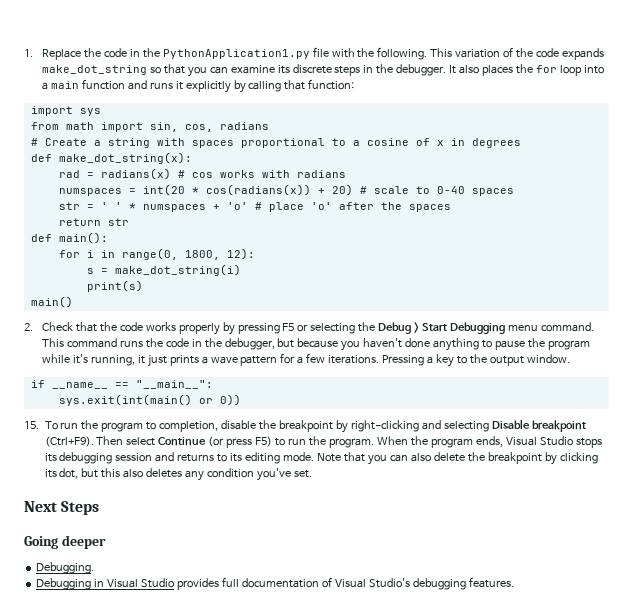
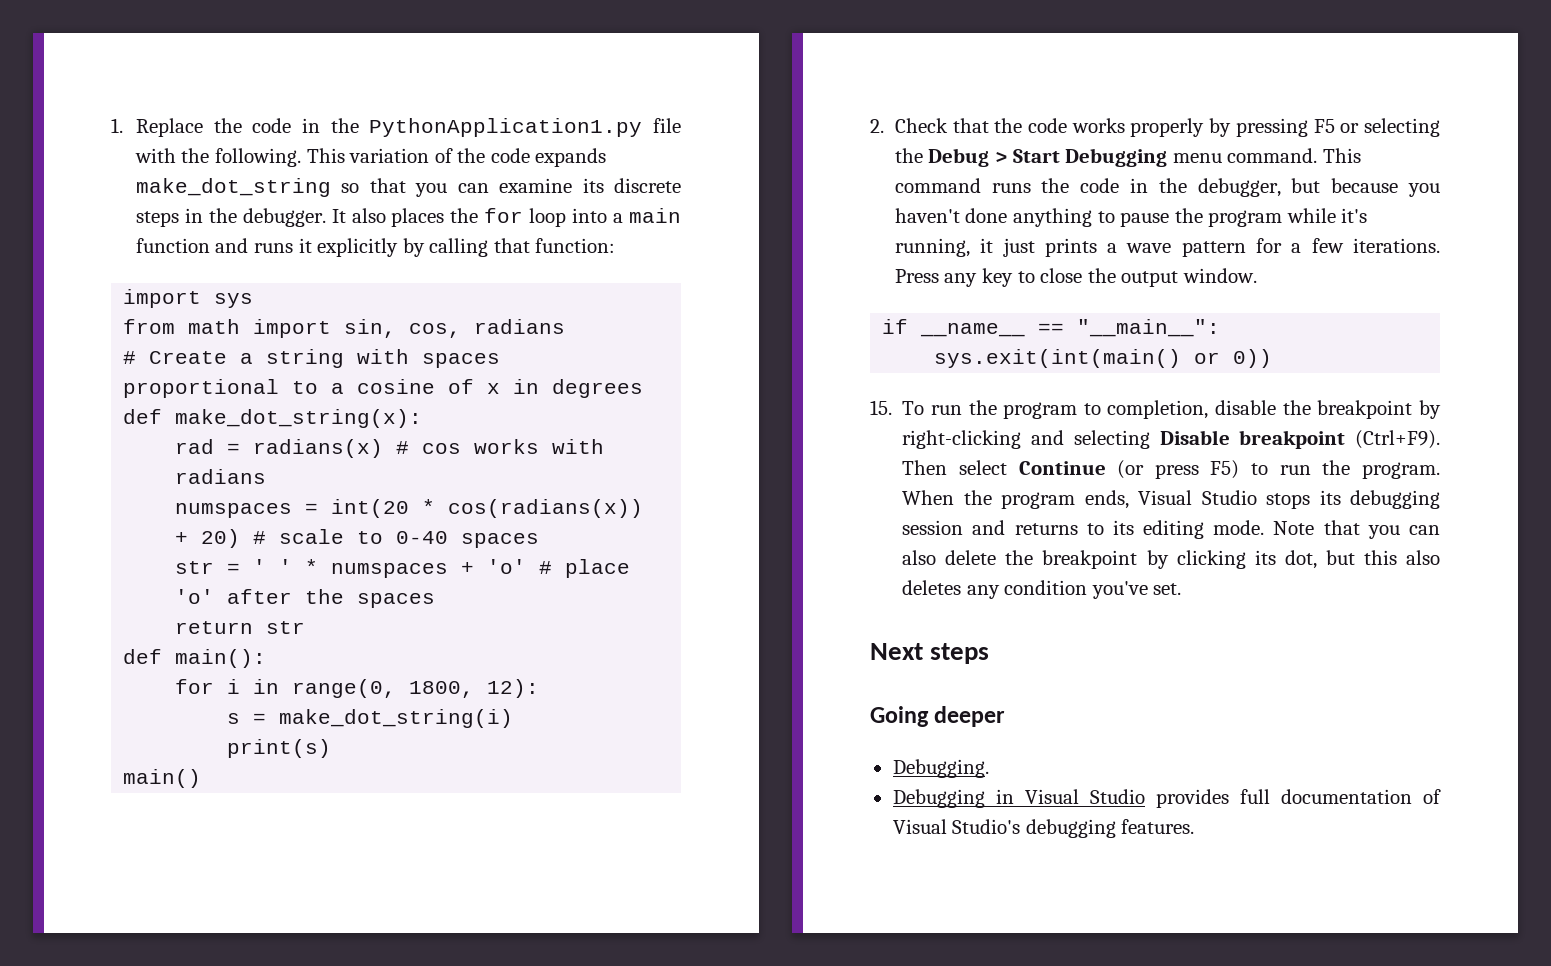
[382,355,434,366] Pressing a -> [894,269,978,287] Press any
(468, 360) none -> [1040,268,1083,283] close
[61,501,100,515] Steps -> [930,643,990,664] steps

